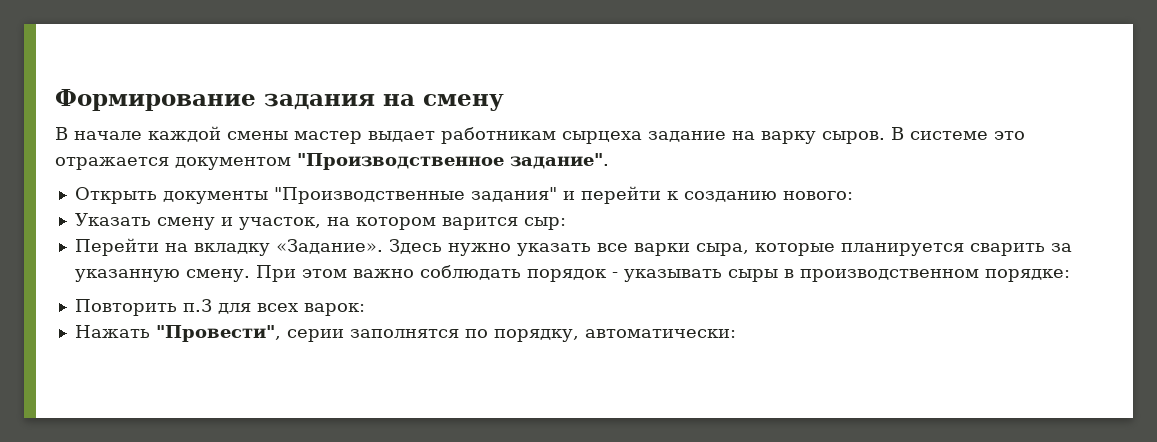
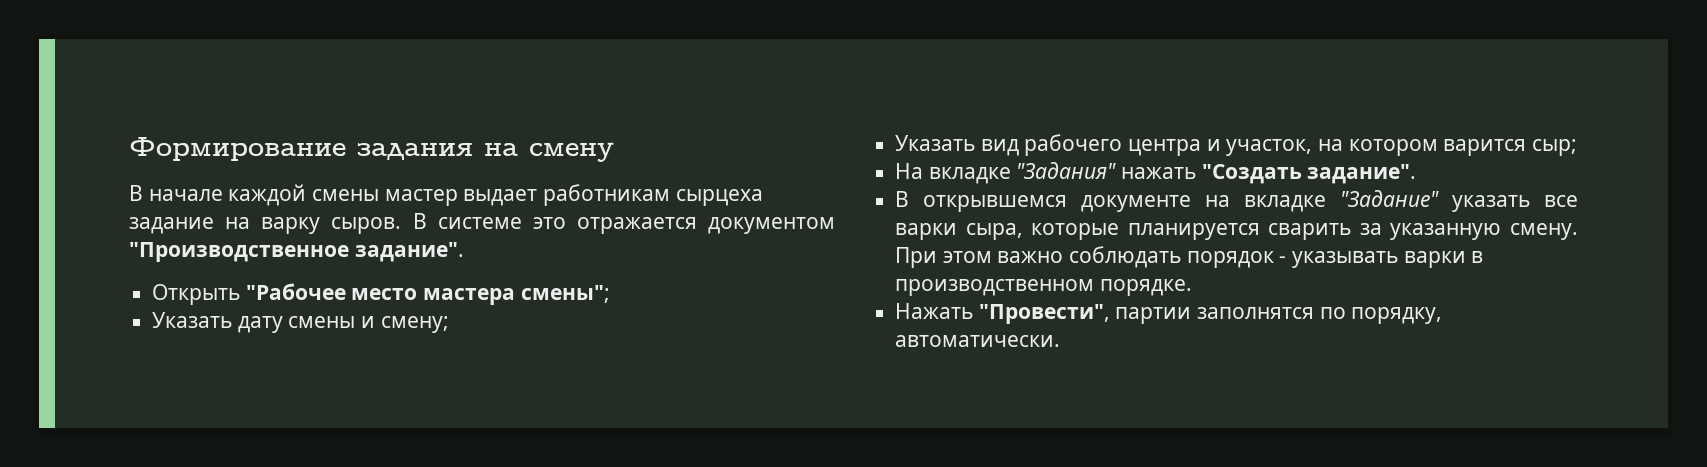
[162,186,853,204] [74,213,215,230] документы "Производственные задания" и перейти к созданию нового: // Указать смену -> [245,283,610,305] [152,312,449,333] [895,134,1202,156] "Рабочее место мастера смены"; // Указать дату смены и смену; // Указать вид рабочего центра
[523,217,566,230] [74,238,511,256] сыр: // Перейти на вкладку «Задание». Здесь нужно -> [1532,139,1578,156] [895,162,1417,184] [895,190,1440,212] сыр; // На вкладке "Задания" нажать "Создать задание". // В открывшемся документе на вкладке "Задание"
[727,269,778,282] сыры -> [1403,251,1466,268] варки
[984,269,1070,282] [74,299,365,316] порядке: // Повторить п.3 для всех варок: -> [1099,279,1192,296] порядке.
[286,329,344,342] серии -> [1115,307,1192,324] партии
[584,329,736,338] автоматически: -> [895,335,1061,347] автоматически.

